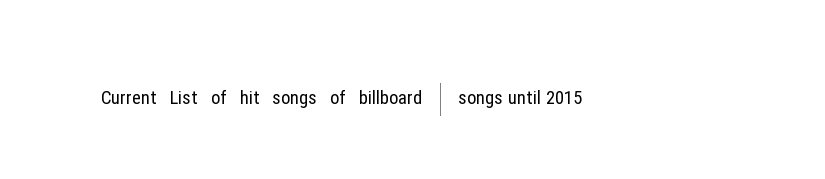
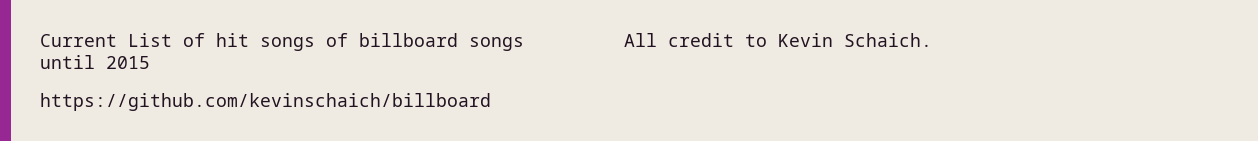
(582, 97) none -> [40,93,491,111] [624,33,932,47] // https://github.com/kevinschaich/billboard // All credit to Kevin Schaich.

